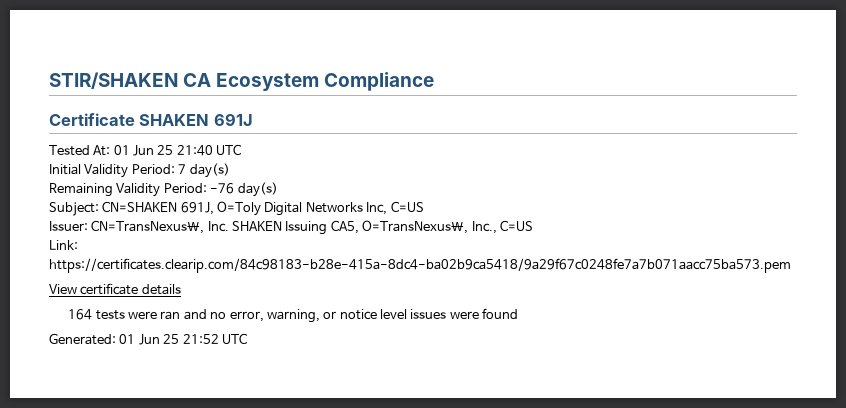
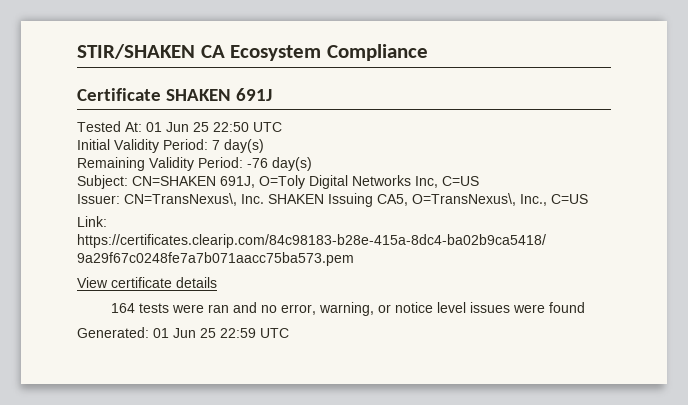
[176,145,213,156] 21:40 -> [213,122,249,132] 22:50
[182,334,219,344] 21:52 -> [220,328,256,338] 22:59

